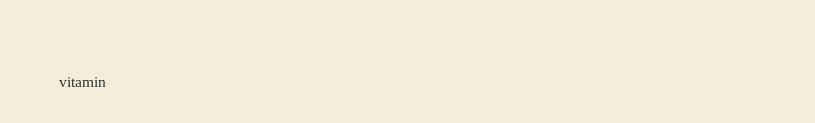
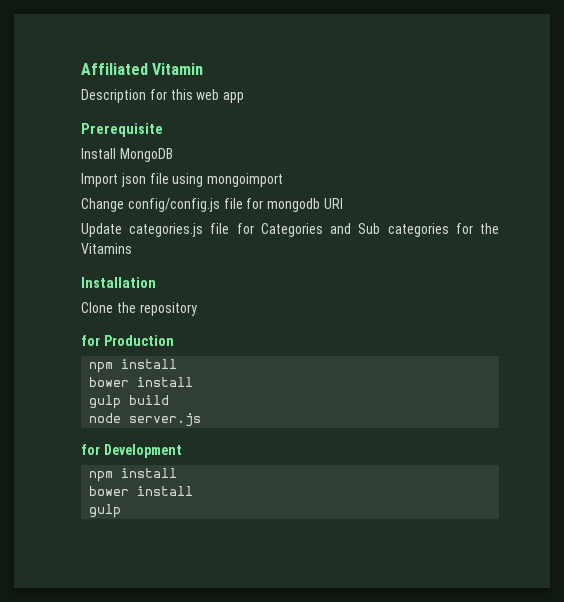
[59,77,106,87] vitamin -> [81,63,204,75] [81,89,245,103] [81,123,163,137] [81,148,173,162] [81,173,284,187] [81,198,343,212] [81,223,500,237] [81,243,132,254] [81,277,156,288] [81,302,197,316] [81,335,174,346] [89,359,178,373] [89,377,194,387] [89,395,170,409] [89,413,202,427] [81,444,182,458] [89,468,178,482] [89,486,194,496] [89,504,122,518] Affiliated Vitamin // Description for this web app // Prerequisite // Install MongoDB // Import json file using mongoimport // Change config/config.js file for mongodb URI // Update categories.js file for Categories and Sub categories for the Vitamins // Installation // Clone the repository // for Production // npm install // bower install // gulp build // node server.js // for Development // npm install // bower install // gulp

